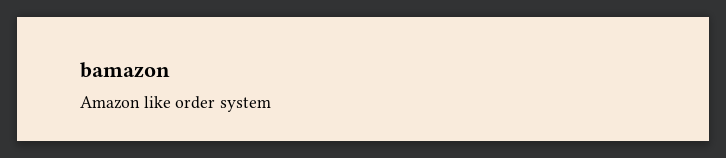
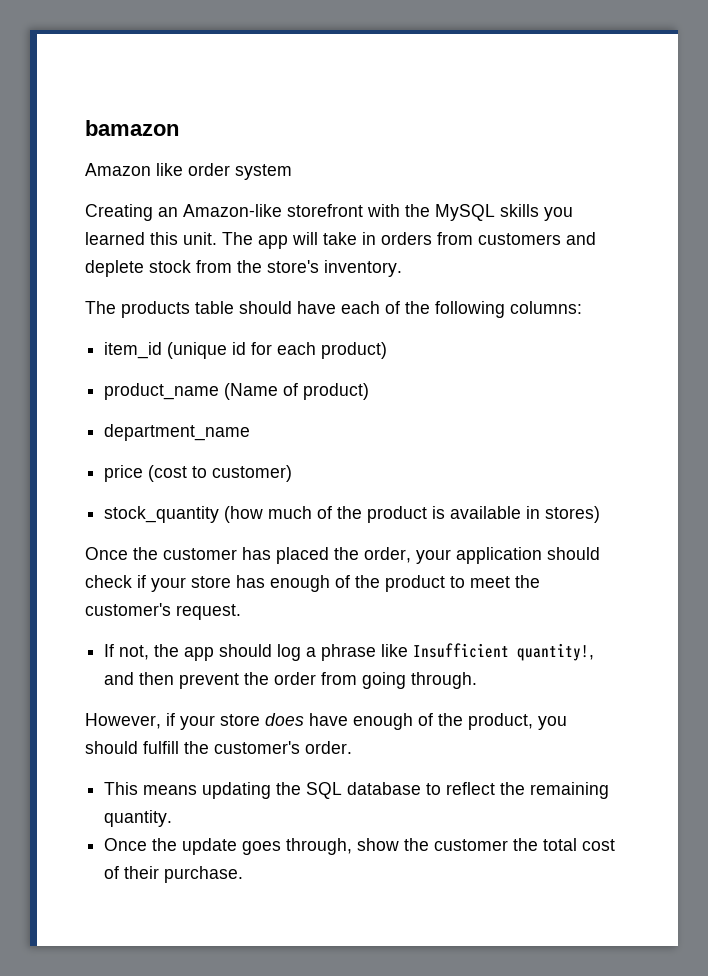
(272, 104) none -> [85,204,573,221] [85,232,596,249] [85,260,402,277] [85,301,582,318] [104,342,388,359] [104,383,370,400] [104,424,251,441] [104,465,293,482] [104,506,601,523] [85,547,600,564] [85,575,540,592] [85,603,241,620] [104,643,595,661] [104,672,478,689] [85,713,567,730] [85,741,352,754] [104,782,610,799] [104,810,173,827] [104,838,616,855] [104,866,244,883] // Creating an Amazon-like storefront with the MySQL skills you learned this unit. The app will take in orders from customers and deplete stock from the store's inventory. // The products table should have each of the following columns: // item_id (unique id for each product) // product_name (Name of product) // department_name // price (cost to customer) // stock_quantity (how much of the product is available in stores) // Once the customer has placed the order, your application should check if your store has enough of the product to meet the customer's request. // If not, the app should log a phrase like Insufficient quantity!, and then prevent the order from going through. // However, if your store does have enough of the product, you should fulfill the customer's order. // This means updating the SQL database to reflect the remaining quantity. // Once the update goes through, show the customer the total cost of their purchase.

